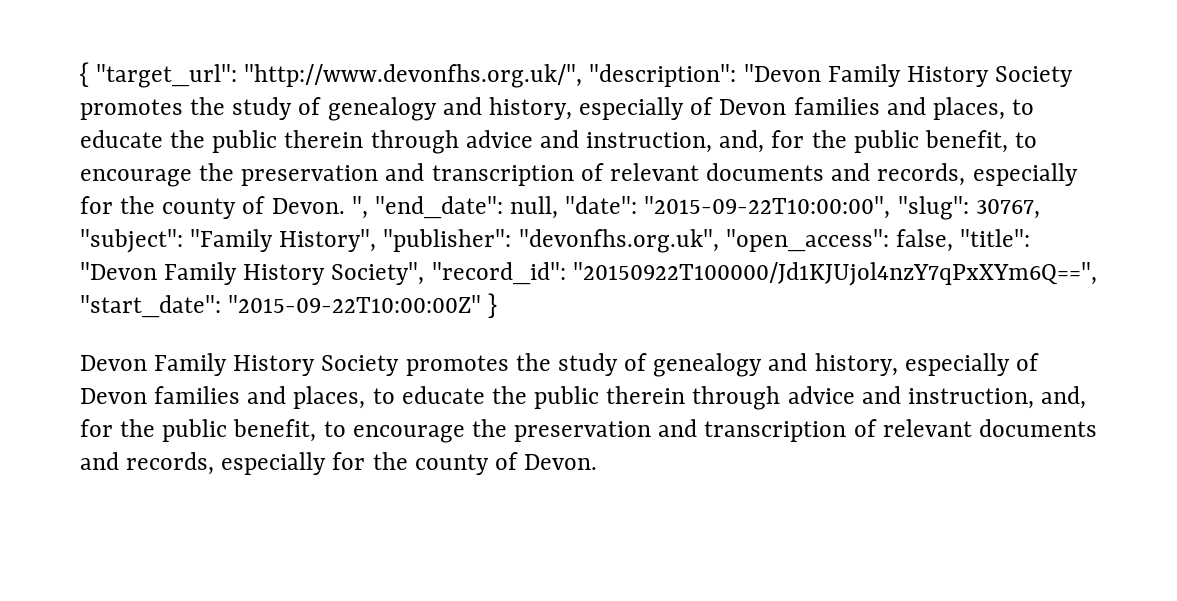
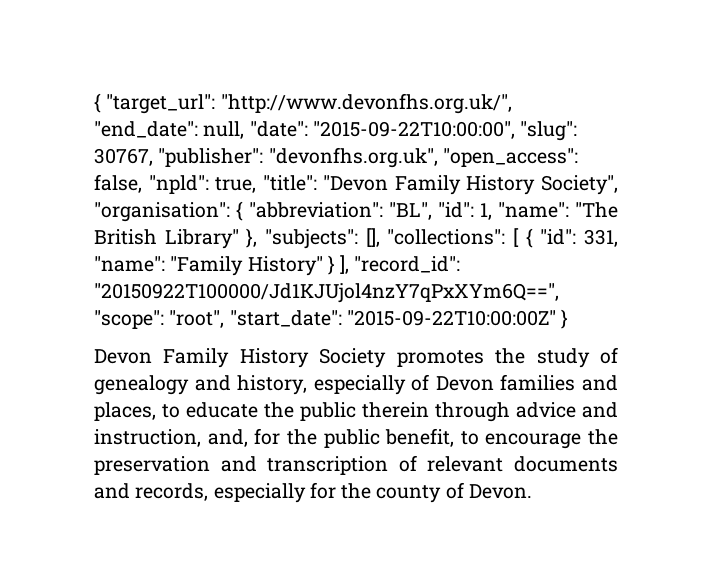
[589,64,1074,87] [80,97,1035,121] [80,130,1038,154] [80,163,1078,187] [80,196,368,219] "description": "Devon Family History Society promotes the study of genealogy and history, especially of Devon families and places, to educate the public therein through advice and instruction, and, for the public benefit, to encourage the preservation and transcription of relevant documents and records, especially for the county of Devon. ", -> (512, 103) none
[80,229,377,253] "subject": "Family History", -> (153, 157) none
(953, 240) none -> [148,175,257,194] "npld": true,
[431,262,1097,286] "record_id": "20150922T100000/Jd1KJUjol4nzY7qPxXYm6Q==", -> [94,201,618,222] [94,228,619,249] [94,255,461,276] [94,283,559,303] [94,310,225,329] "organisation": { "abbreviation": "BL", "id": 1, "name": "The British Library" }, "subjects": [], "collections": [ { "id": 331, "name": "Family History" } ], "record_id": "20150922T100000/Jd1KJUjol4nzY7qPxXYm6Q==", "scope": "root",

